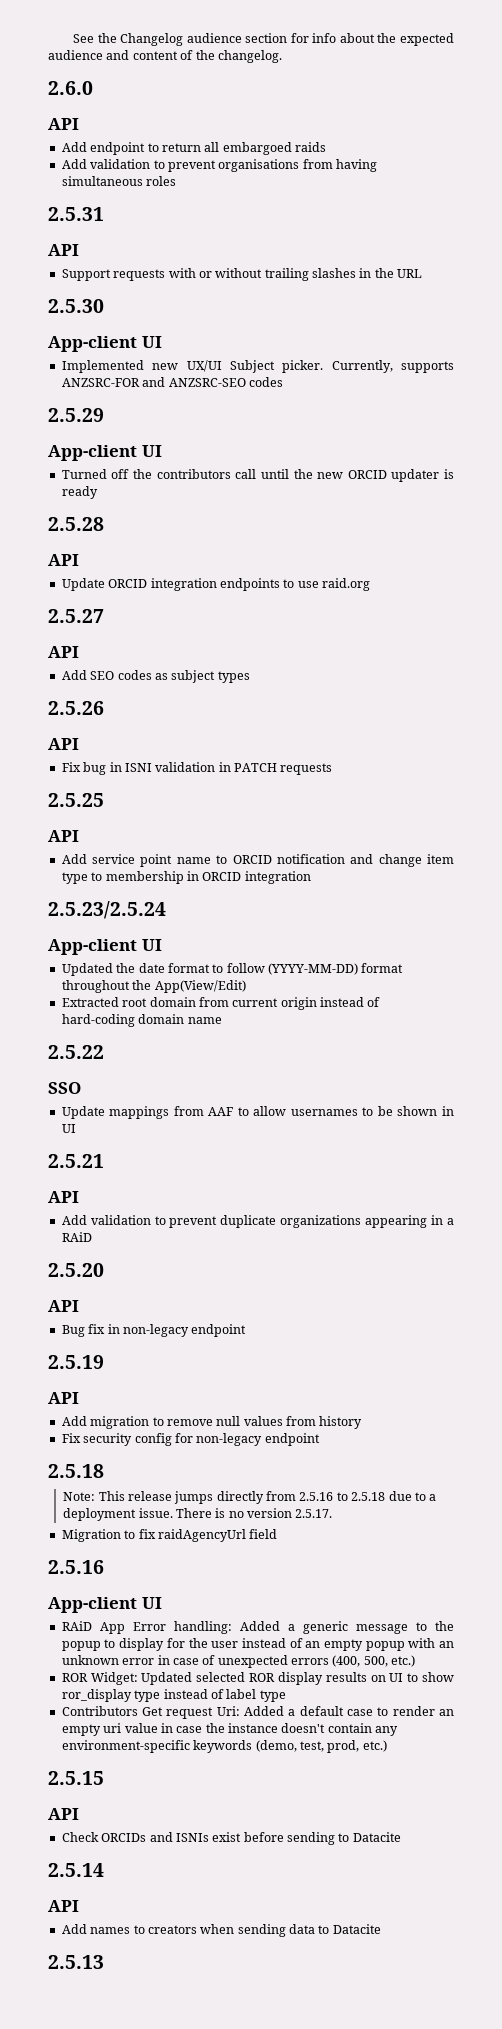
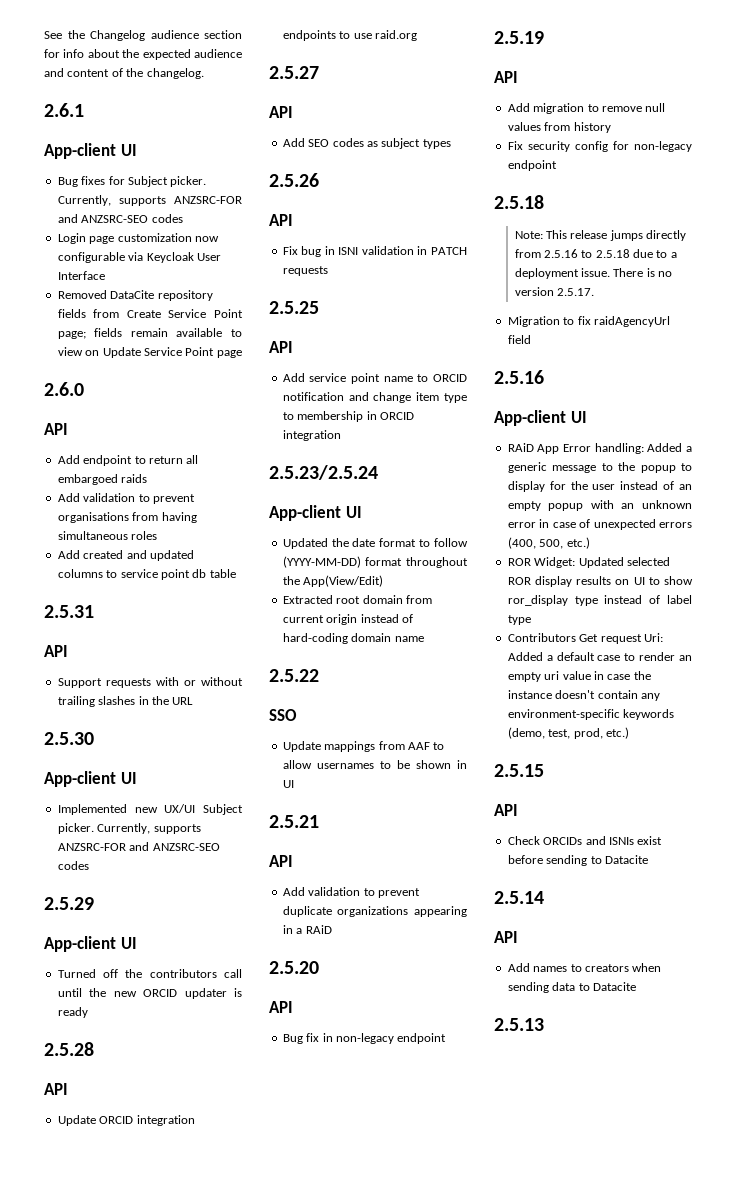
(282, 56) none -> [44,103,84,117] [44,143,137,159] [57,176,207,187] [57,195,242,206] [57,214,183,223] [57,233,219,244] [57,252,221,263] [57,271,105,280] [57,290,213,301] [57,309,243,318] [57,328,242,339] [57,347,242,358] // 2.6.1 // App-client UI // Bug fixes for Subject picker. Currently, supports ANZSRC-FOR and ANZSRC-SEO codes // Login page customization now configurable via Keycloak User Interface // Removed DataCite repository fields from Create Service Point page; fields remain available to view on Update Service Point page
(177, 181) none -> [57,550,194,561] [57,569,236,580] // Add created and updated columns to service point db table

